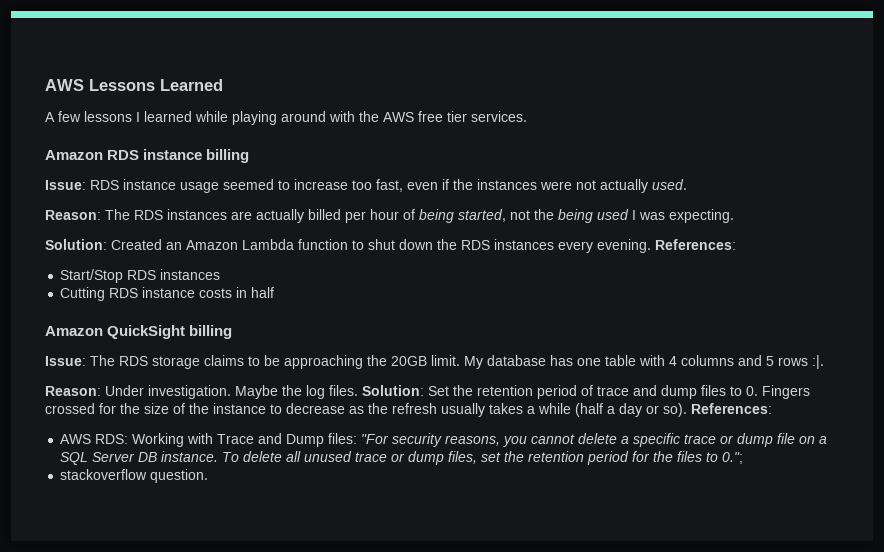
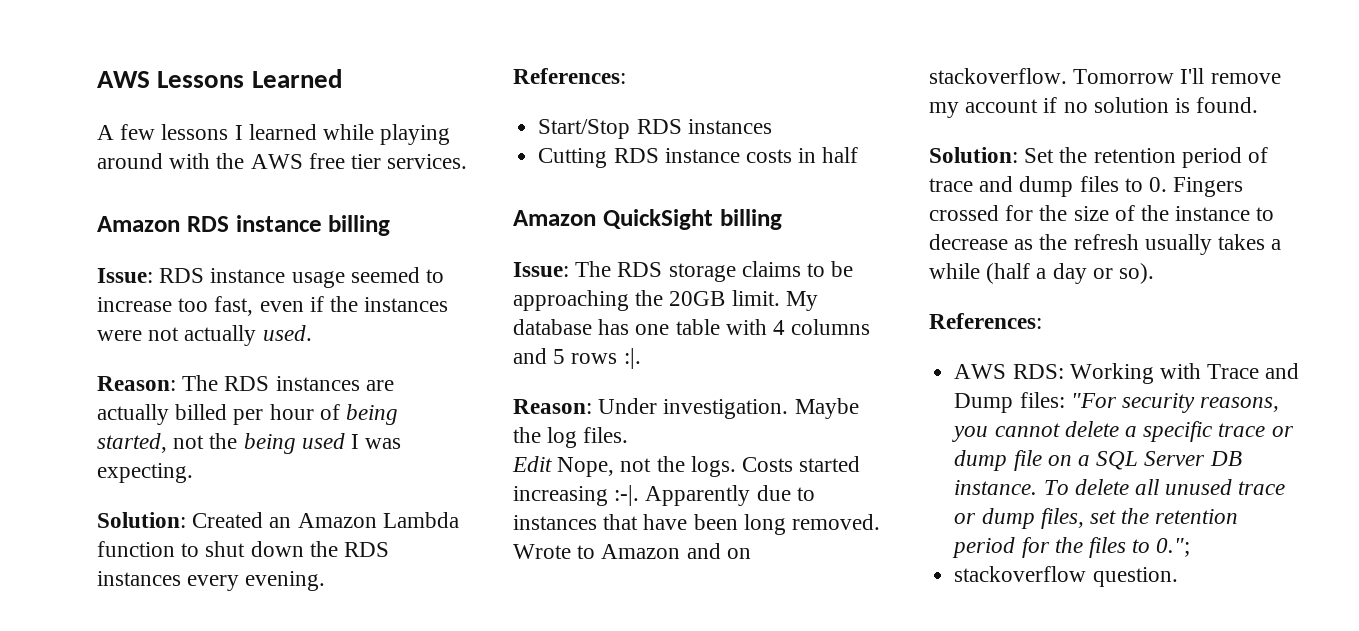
(651, 246) none -> (326, 581) //
(358, 390) none -> [512,456,861,477] [513,485,815,506] [513,514,881,535] [513,543,751,559] [929,68,1281,84] [929,97,1259,118] // Edit Nope, not the logs. Costs started increasing :-|. Apparently due to instances that have been long removed. Wrote to Amazon and on stackoverflow. Tomorrow I'll remove my account if no solution is found. //
(687, 410) none -> (1155, 273) //

